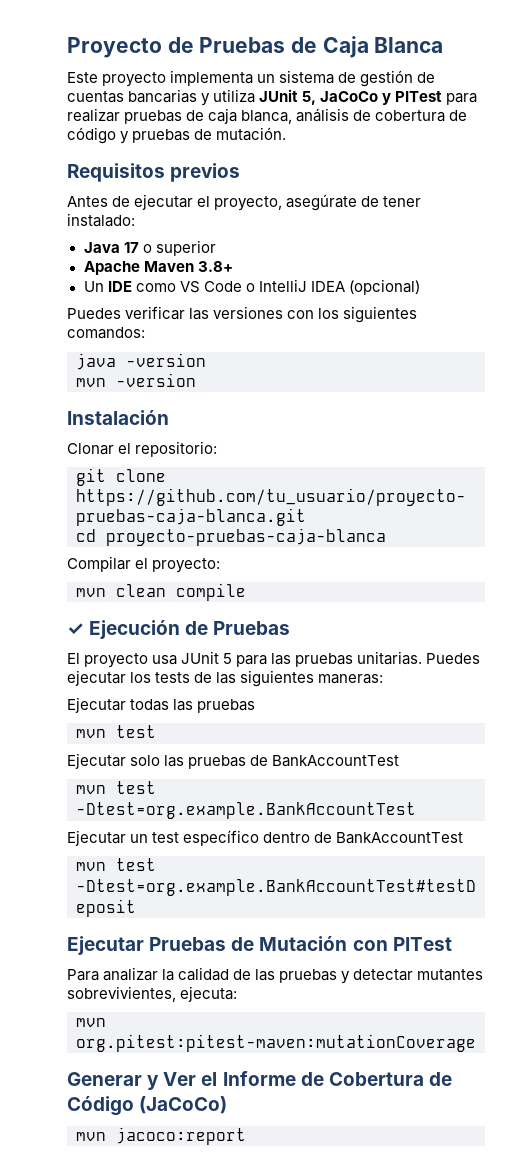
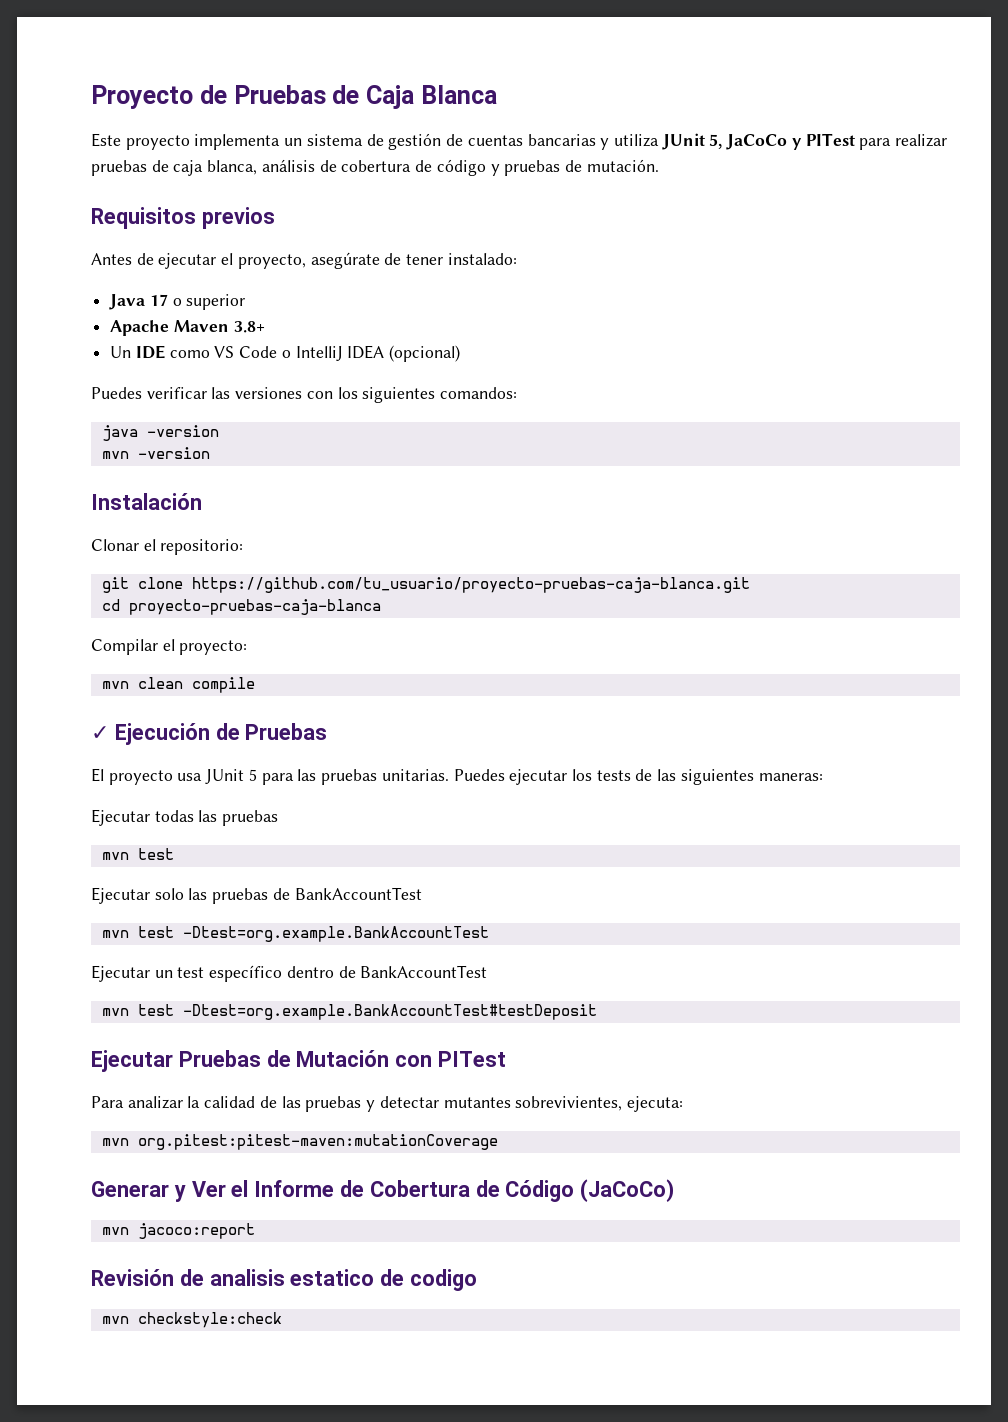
(246, 1136) none -> [91,1269,478,1291] [101,1312,282,1328] // Revisión de analisis estatico de codigo // mvn checkstyle:check

